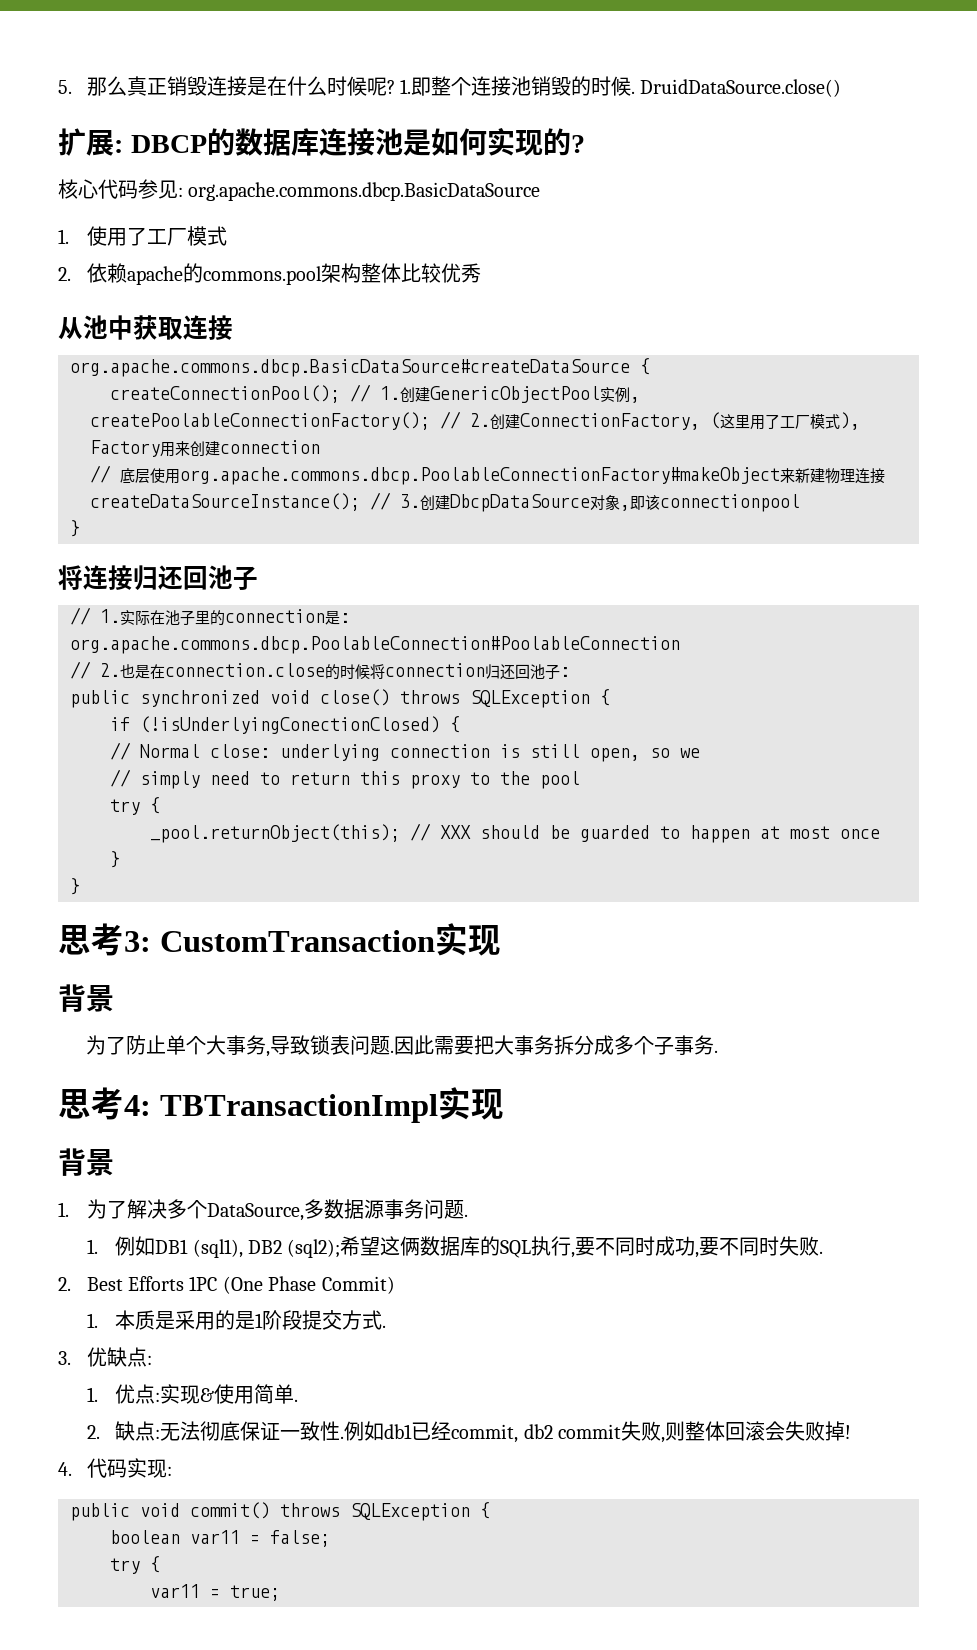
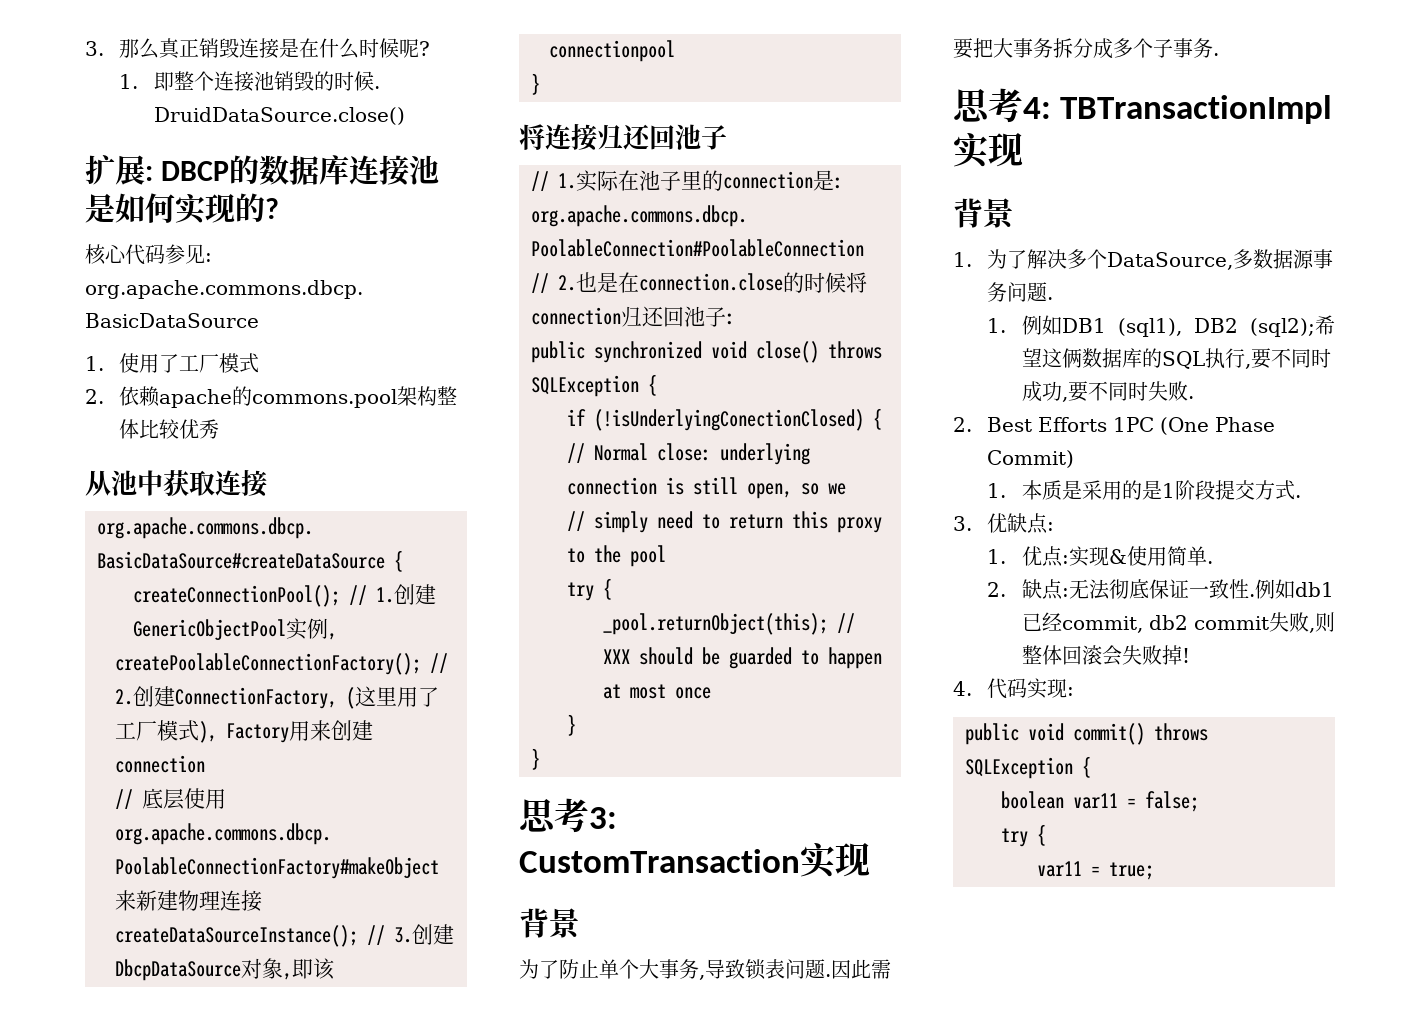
[58,80,72,94] 5. -> [85,41,104,56] 3.
(395, 87) none -> (431, 48) //

